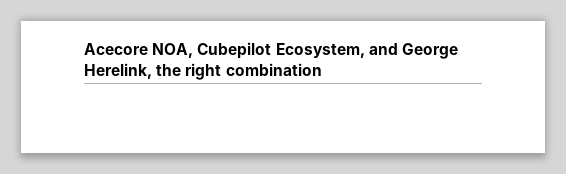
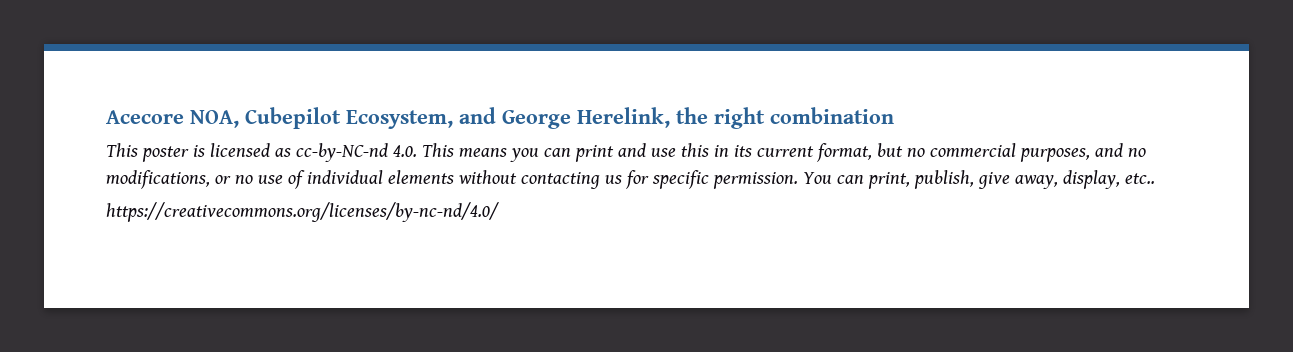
(322, 69) none -> [106,143,1146,162] [106,170,1155,189] [106,202,499,222] // This poster is licensed as cc-by-NC-nd 4.0. This means you can print and use this in its current format, but no commercial purposes, and no modifications, or no use of individual elements without contacting us for specific permission. You can print, publish, give away, display, etc.. // https://creativecommons.org/licenses/by-nc-nd/4.0/

